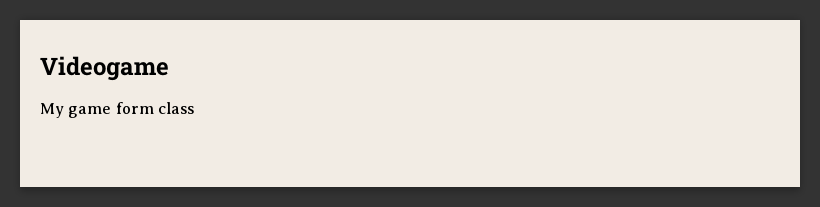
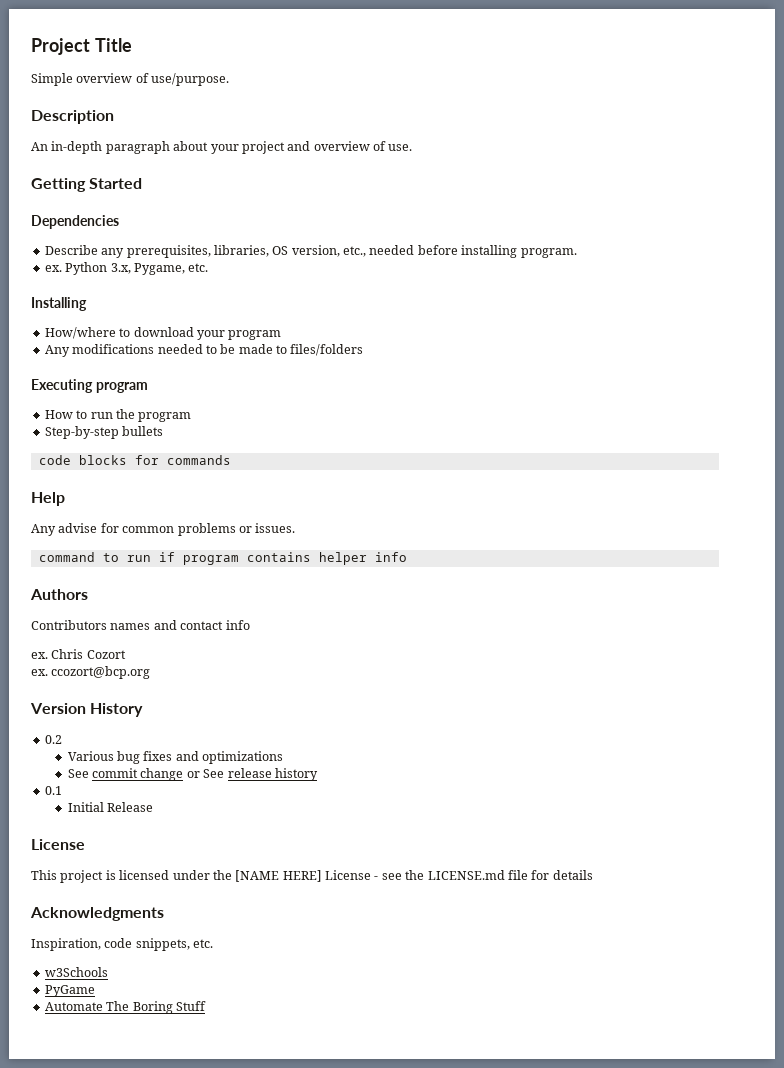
[40,56,169,81] [40,102,194,118] Videogame // My game form class -> [31,38,132,55] [31,73,230,86] [31,110,114,124] [31,141,413,154] [31,178,143,192] [31,215,119,229] [44,245,577,258] [44,262,209,275] [31,297,87,311] [44,327,282,340] [44,344,364,357] [31,379,148,393] [44,409,192,422] [44,426,164,439] [38,455,231,465] [31,492,65,506] [31,523,296,536] [38,552,407,565] [30,589,88,600] [31,620,250,630] [31,649,126,659] [31,666,151,679] [30,703,144,717] [44,735,62,744] [67,751,284,764] [67,768,318,781] [44,786,62,795] [67,802,154,812] [31,839,85,850] [31,870,593,883] [30,907,164,921] [31,938,214,951] [44,967,108,977] [44,985,95,997] [44,1001,206,1014] Project Title // Simple overview of use/purpose. // Description // An in-depth paragraph about your project and overview of use. // Getting Started // Dependencies // Describe any prerequisites, libraries, OS version, etc., needed before installing program. // ex. Python 3.x, Pygame, etc. // Installing // How/where to download your program // Any modifications needed to be made to files/folders // Executing program // How to run the program // Step-by-step bullets // code blocks for commands // Help // Any advise for common problems or issues. // command to run if program contains helper info // Authors // Contributors names and contact info // ex. Chris Cozort // ex. ccozort@bcp.org // Version History // 0.2 // Various bug fixes and optimizations // See commit change or See release history // 0.1 // Initial Release // License // This project is licensed under the [NAME HERE] License - see the LICENSE.md file for details // Acknowledgments // Inspiration, code snippets, etc. // w3Schools // PyGame // Automate The Boring Stuff

